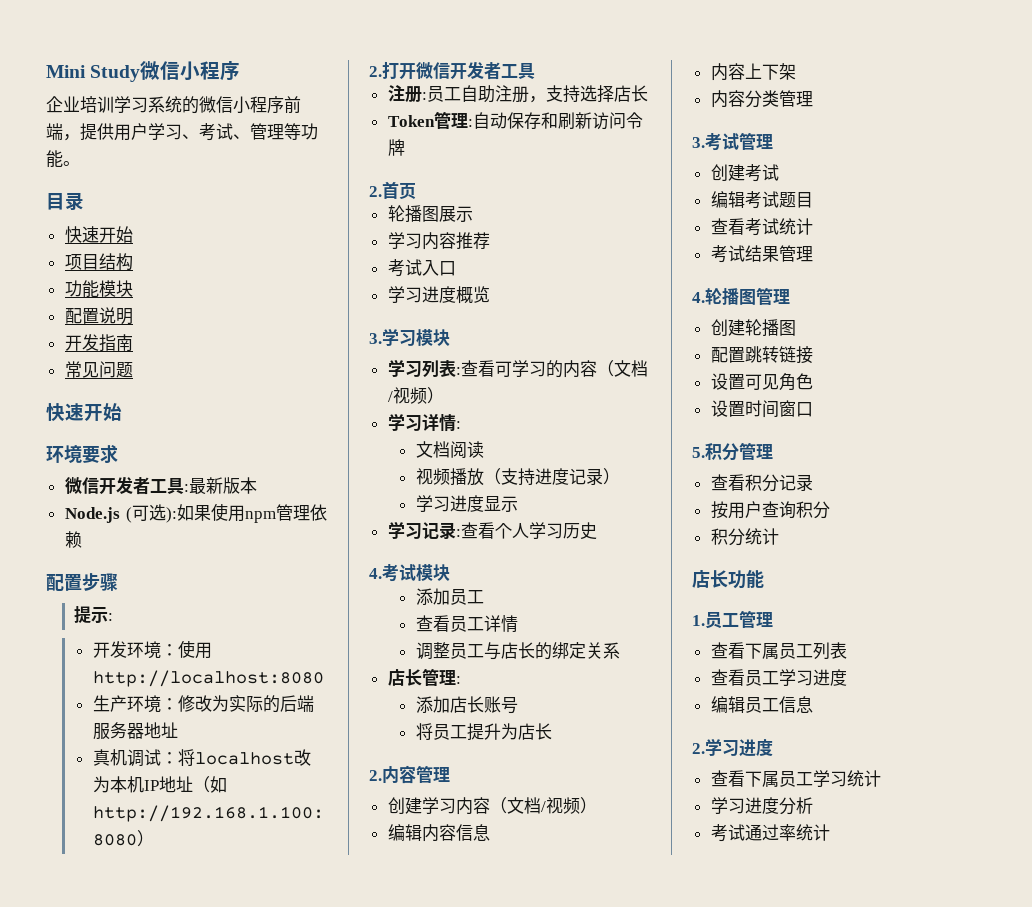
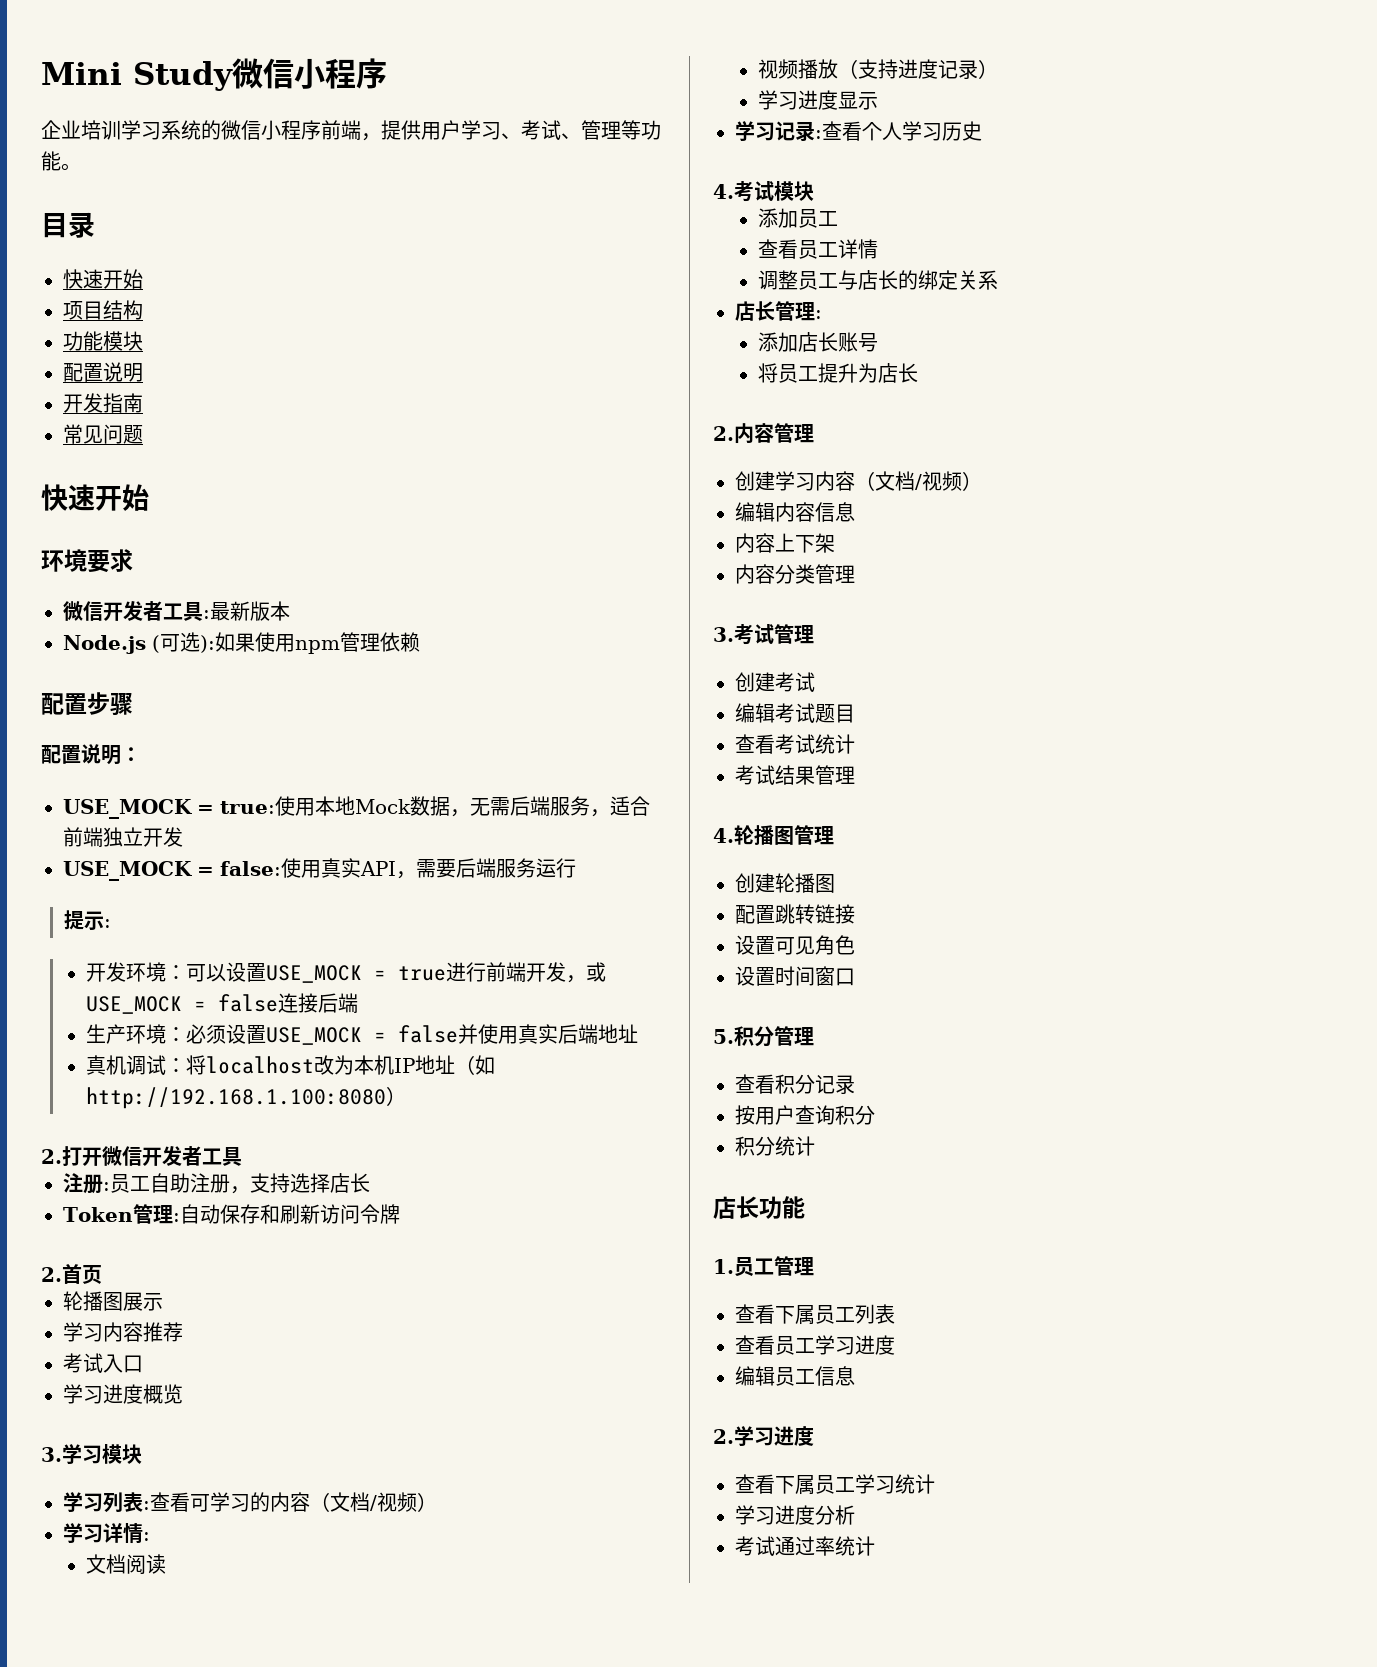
(118, 582) none -> [41,744,141,765] [63,796,650,819] [63,827,183,847] [63,858,576,881] // 配置说明： // USE_MOCK = true:使用本地Mock数据，无需后端服务，适合前端独立开发 // USE_MOCK = false:使用真实API，需要后端服务运行
[177,640,212,659] [92,670,324,687] [92,695,314,713] [92,722,144,740] 使用http://localhost:8080 // 生产环境：修改为实际的后端服务器 -> [186,962,607,983] [86,993,359,1014] [86,1024,599,1045] 可以设置USE_MOCK = true进行前端开发，或USE_MOCK = false连接后端 // 生产环境：必须设置USE_MOCK = false并使用真实后端

